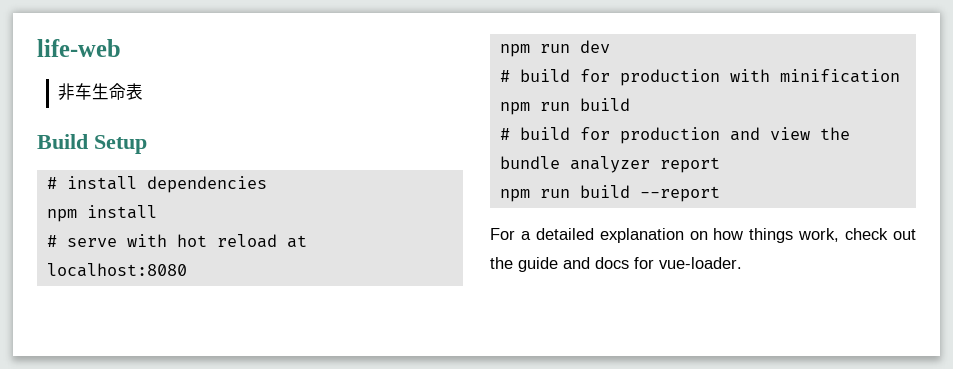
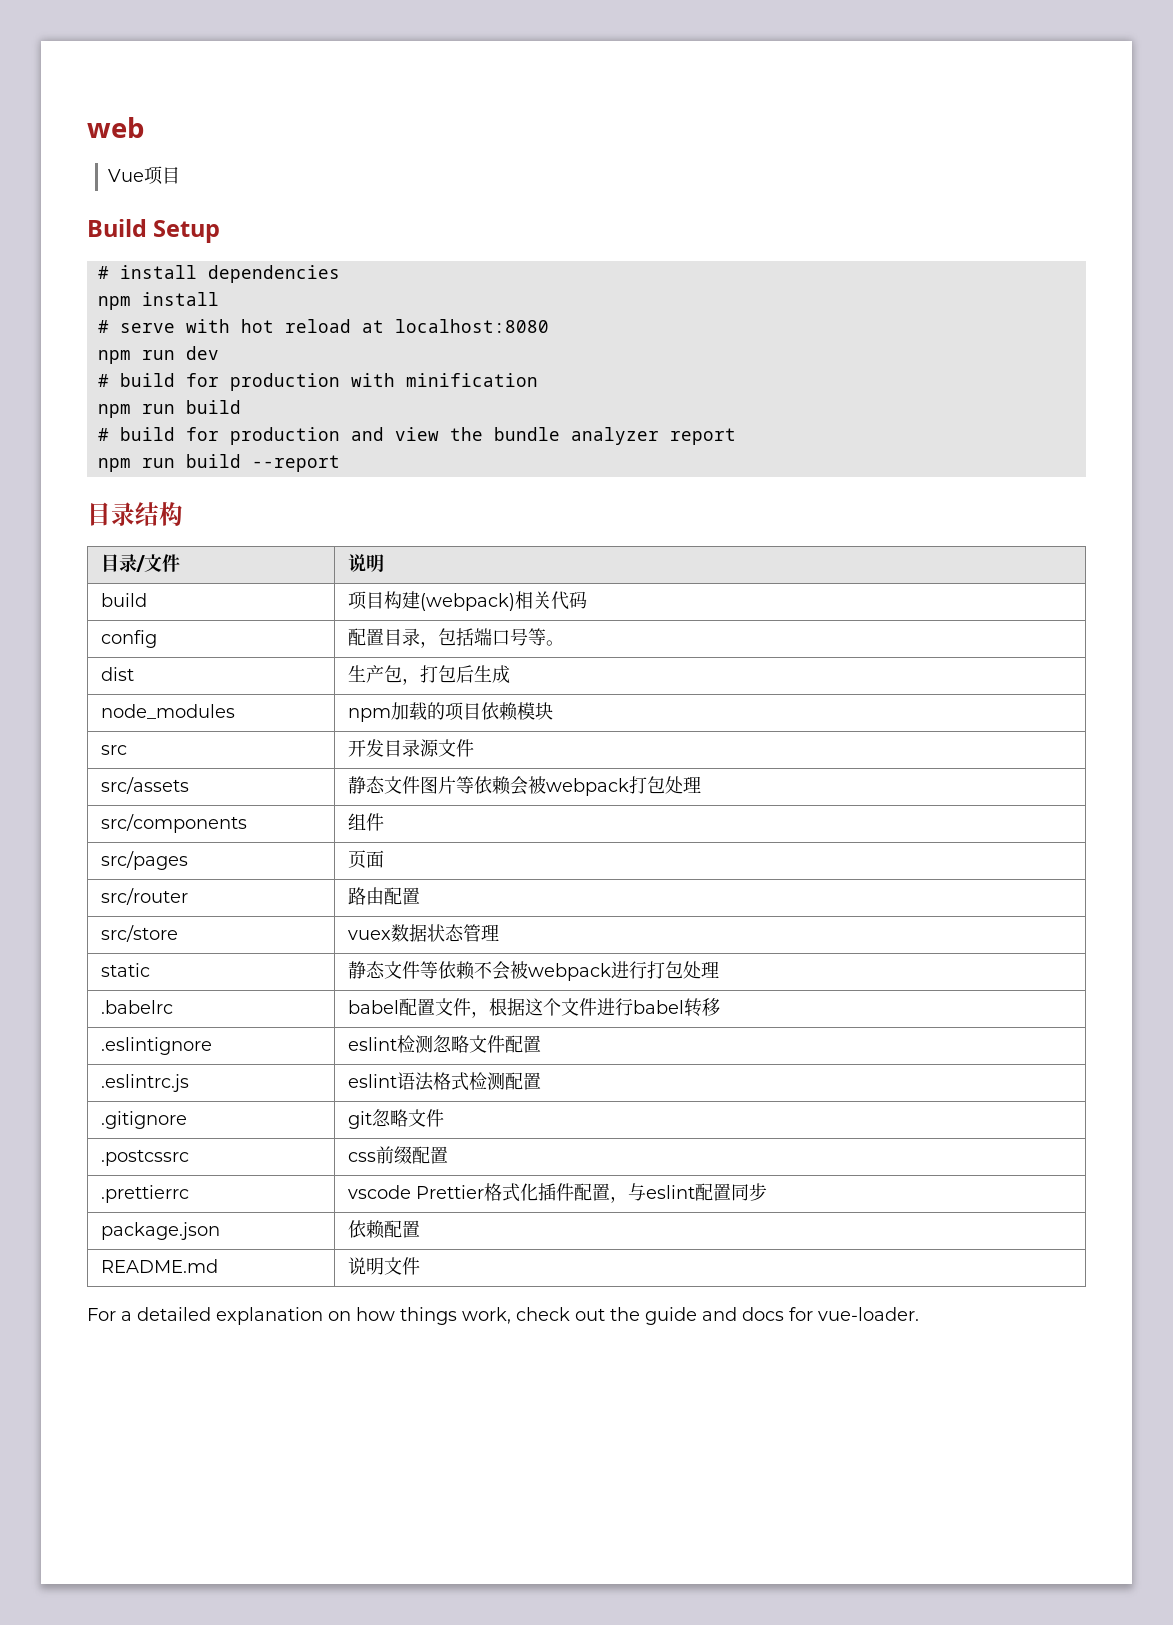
[37,39,121,57] [57,83,143,100] life-web // 非车生命表 -> [87,117,144,138] [107,166,180,185] web // Vue项目
(720, 194) none -> [87,502,183,526] [101,554,181,572] [348,554,385,572] [101,593,148,607] [348,591,588,611] [101,630,158,648] [348,628,565,648] [101,667,135,681] [348,665,511,685] [101,704,236,719] [348,702,554,722] [101,745,128,755] [348,739,475,757] [101,777,190,794] [348,776,702,796] [101,814,248,833] [348,813,385,831] [101,851,189,870] [348,850,385,869] [101,888,189,905] [348,887,421,905] [101,925,179,942] [348,924,500,942] [101,963,151,977] [348,961,720,981] [101,1000,174,1014] [348,998,721,1018] [101,1037,213,1055] [348,1035,542,1053] [101,1074,190,1092] [348,1072,542,1091] [101,1111,188,1129] [348,1109,445,1129] [101,1149,190,1166] [348,1146,449,1164] [101,1185,190,1203] [348,1183,768,1203] [101,1222,221,1240] [348,1220,421,1239] [101,1259,219,1273] [348,1257,421,1275] // 目录结构 // 目录/文件 | 说明 // build | 项目构建(webpack)相关代码 // config | 配置目录，包括端口号等。 // dist | 生产包，打包后生成 // node_modules | npm加载的项目依赖模块 // src | 开发目录源文件 // src/assets | 静态文件图片等依赖会被webpack打包处理 // src/components | 组件 // src/pages | 页面 // src/router | 路由配置 // src/store | vuex数据状态管理 // static | 静态文件等依赖不会被webpack进行打包处理 // .babelrc | babel配置文件，根据这个文件进行babel转移 // .eslintignore | eslint检测忽略文件配置 // .eslintrc.js | eslint语法格式检测配置 // .gitignore | git忽略文件 // .postcssrc | css前缀配置 // .prettierrc | vscode Prettier格式化插件配置，与eslint配置同步 // package.json | 依赖配置 // README.md | 说明文件

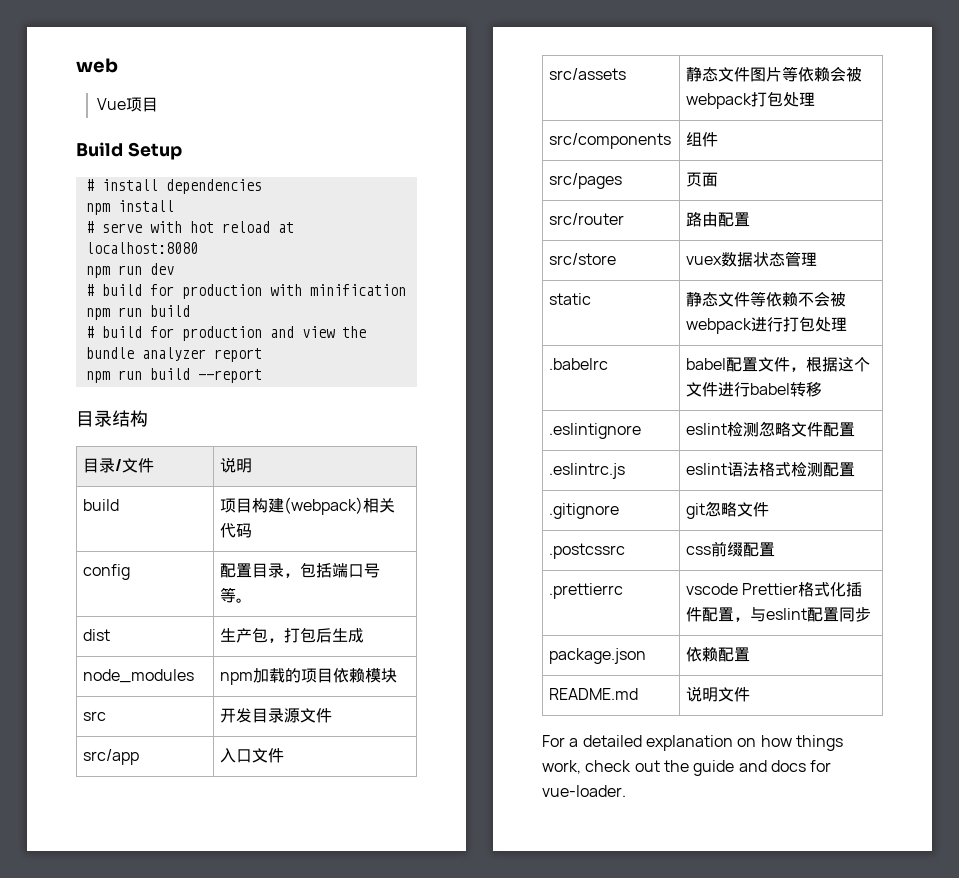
(475, 748) none -> [83,749,140,765] [220,748,285,763] // src/app | 入口文件

